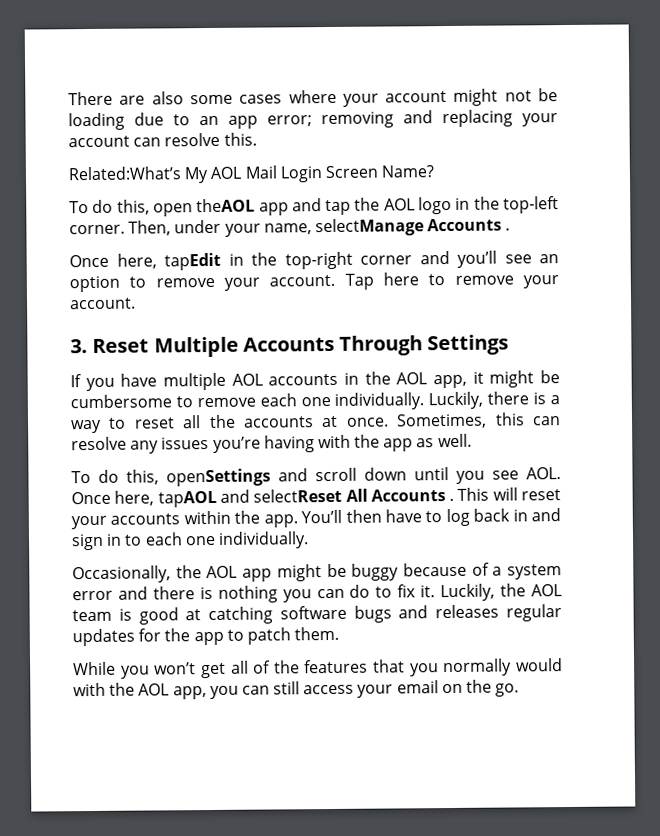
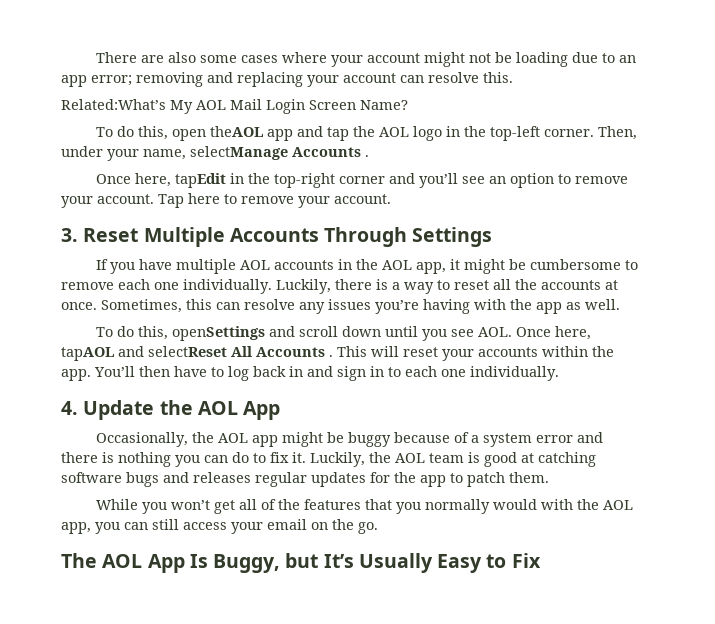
(309, 540) none -> [61,400,281,420] // 4. Update the AOL App
(520, 690) none -> [61,553,541,573] // The AOL App Is Buggy, but It’s Usually Easy to Fix

